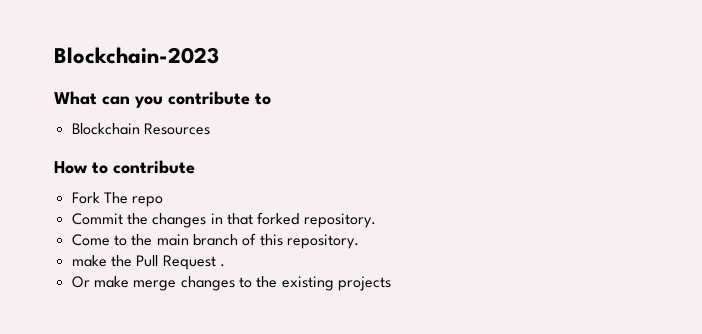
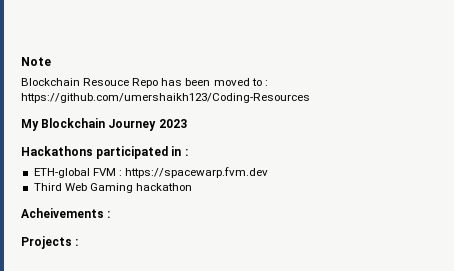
[54,47,219,64] [54,91,271,108] [71,123,210,135] [54,160,195,174] [71,192,164,207] [71,212,376,228] [71,233,359,249] [71,255,225,270] [71,276,391,291] Blockchain-2023 // What can you contribute to // Blockchain Resources // How to contribute // Fork The repo // Commit the changes in that forked repository. // Come to the main branch of this repository. // make the Pull Request . // Or make merge changes to the existing projects -> [21,57,51,66] [21,78,268,88] [21,93,310,103] [21,118,187,131] [21,146,188,159] [33,167,268,178] [33,183,192,193] [21,208,111,218] [21,236,79,249] Note // Blockchain Resouce Repo has been moved to : https://github.com/umershaikh123/Coding-Resources // My Blockchain Journey 2023 // Hackathons participated in : // ETH-global FVM : https://spacewarp.fvm.dev // Third Web Gaming hackathon // Acheivements : // Projects :

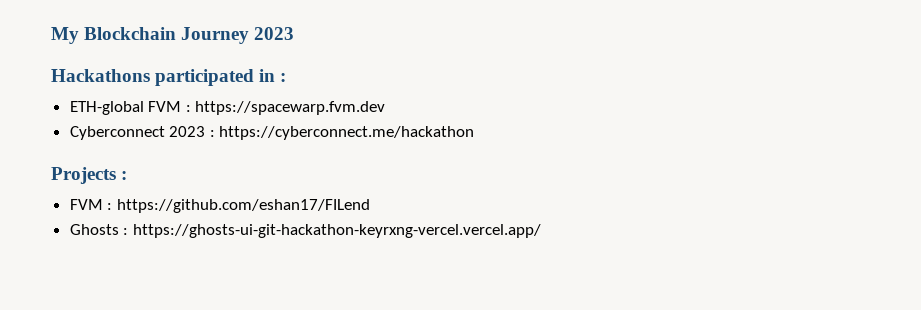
[21,57,51,66] [21,78,268,88] [21,93,310,103] Note // Blockchain Resouce Repo has been moved to : https://github.com/umershaikh123/Coding-Resources // -> (51, 35) none
[33,183,192,193] [21,208,111,218] Third Web Gaming hackathon // Acheivements : -> [69,126,475,140] Cyberconnect 2023 : https://cyberconnect.me/hackathon
(79, 242) none -> [69,199,370,213] [69,224,541,238] // FVM : https://github.com/eshan17/FILend // Ghosts : https://ghosts-ui-git-hackathon-keyrxng-vercel.vercel.app/

